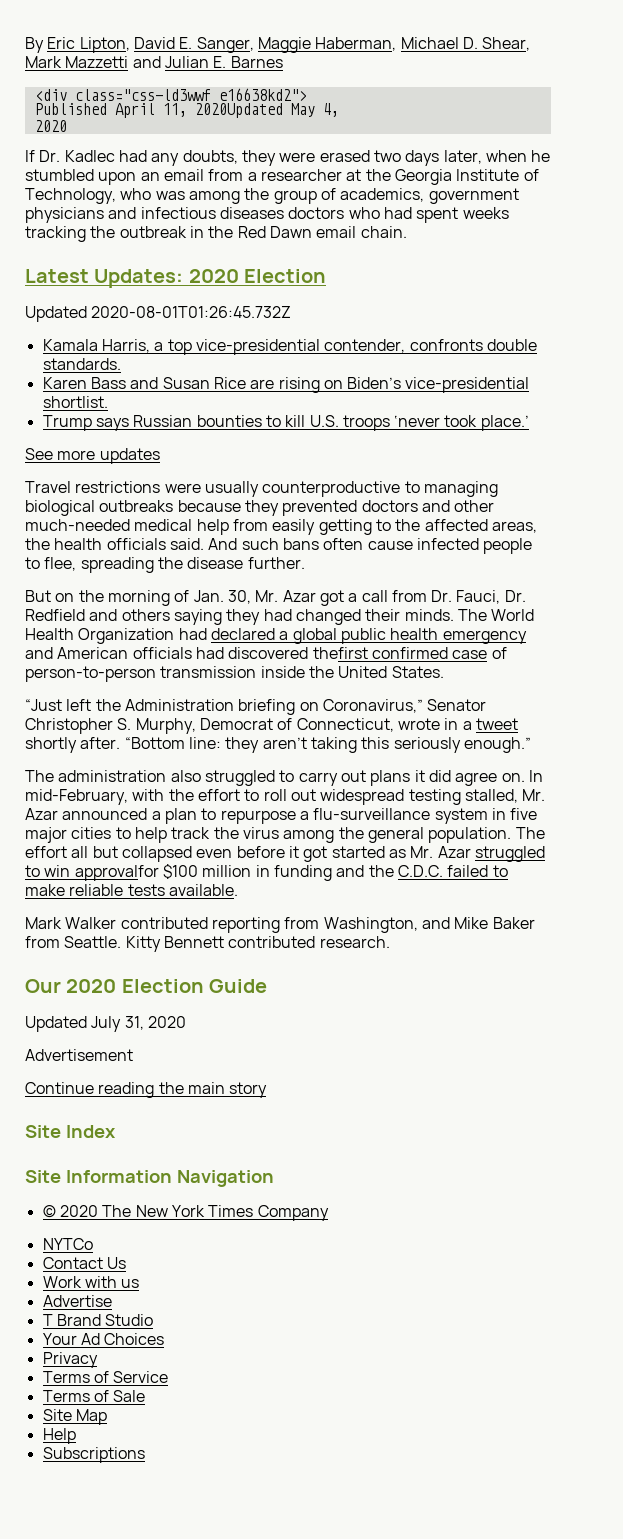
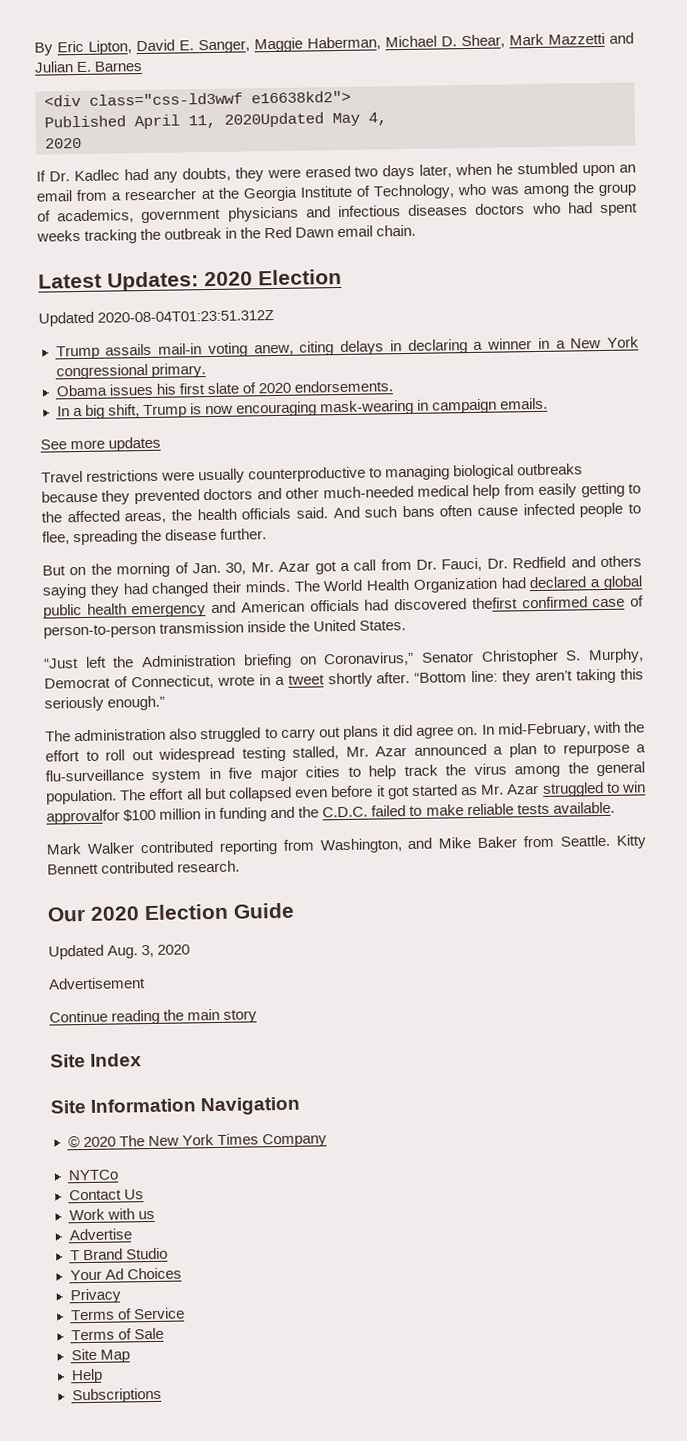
[91,306,292,318] [42,339,537,355] [42,358,121,370] [42,377,530,393] [42,396,108,408] [42,415,529,431] 2020-08-01T01:26:45.732Z // Kamala Harris, a top vice-presidential contender, confronts double standards. // Karen Bass and Susan Rice are rising on Biden’s vice-presidential shortlist. // Trump says Russian bounties to kill U.S. troops ‘never took place.’ -> [97,310,275,323] [55,336,639,360] [55,363,206,380] [55,380,393,397] [56,397,549,419] 2020-08-04T01:23:51.312Z // Trump assails mail-in voting anew, citing delays in declaring a winner in a New York congressional primary. // Obama issues his first slate of 2020 endorsements. // In a big shift, Trump is now encouraging mask-wearing in campaign emails.
[91,1016,144,1032] July 31, -> [107,944,155,959] Aug. 3,

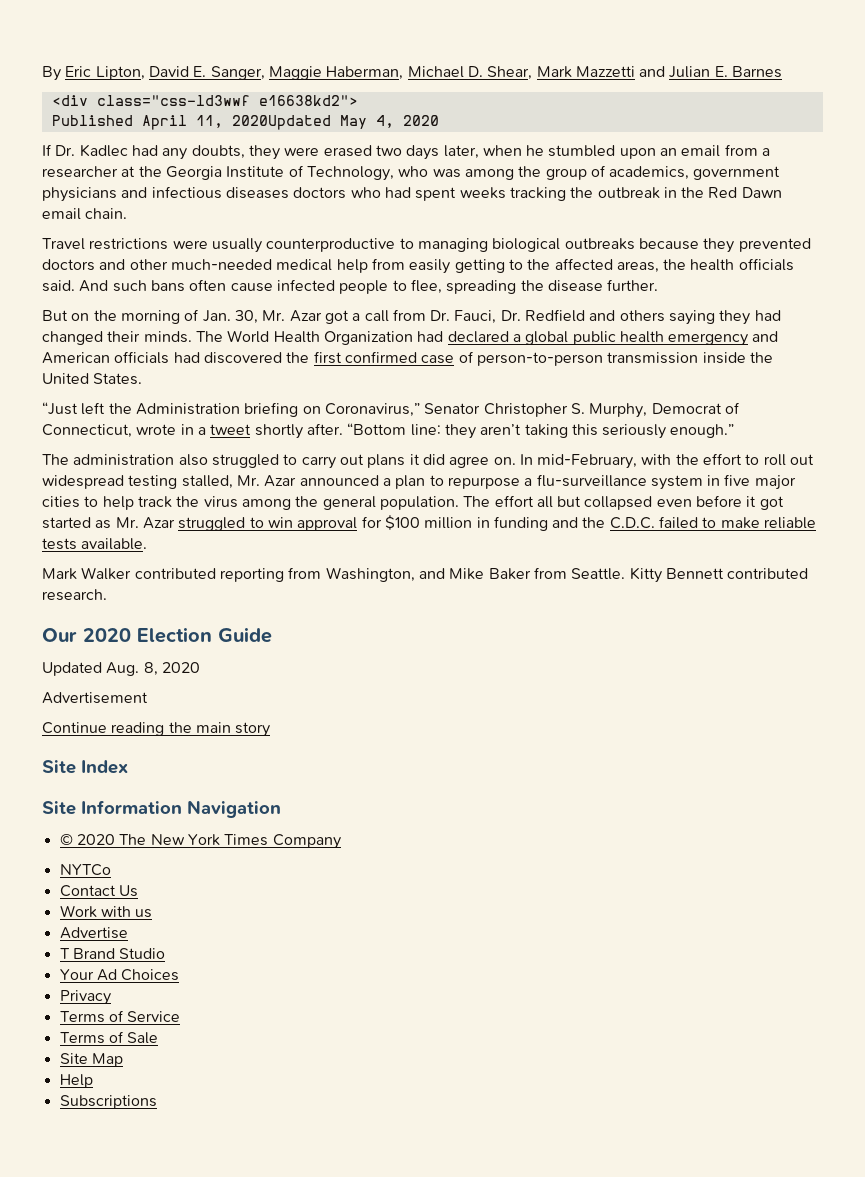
(387, 119) // -> (394, 121) none
[38,268,342,292] [38,310,275,327] [55,336,639,360] [55,363,206,380] [55,380,393,397] [56,397,549,419] [40,436,162,452] // Latest Updates: 2020 Election // Updated 2020-08-04T01:23:51.312Z // Trump assails mail-in voting anew, citing delays in declaring a winner in a New York congressional primary. // Obama issues his first slate of 2020 endorsements. // In a big shift, Trump is now encouraging mask-wearing in campaign emails. // See more updates -> (128, 213) none
[471,597,518,610] thefirst -> [286,351,342,364] the first
[46,809,120,825] approvalfor -> [297,516,382,531] approval for
[141,944,155,958] 3, -> [143,662,158,676] 8,

